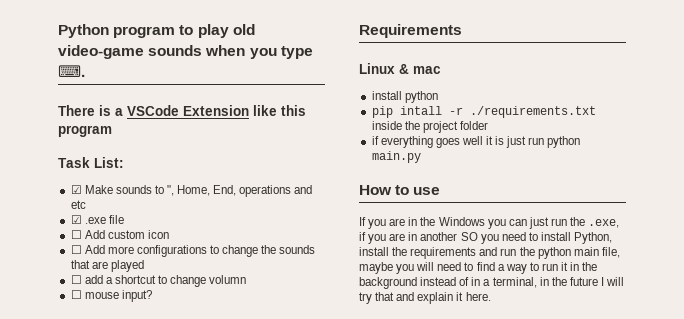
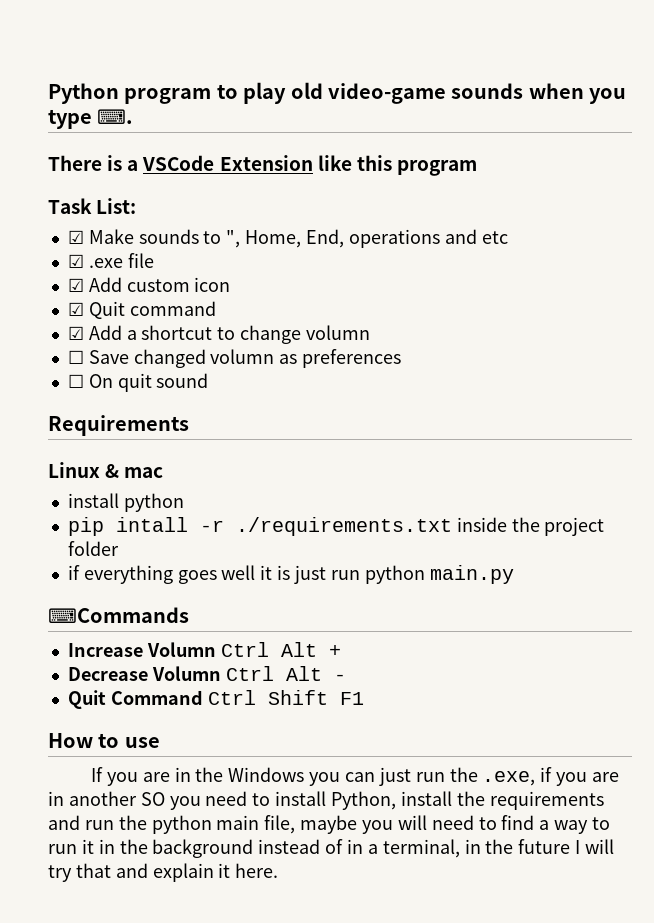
[70,230,82,239] ☐ -> [67,278,84,292] ☑
[70,245,316,257] [70,260,144,272] [70,275,103,284] ☐ Add more configurations to change the sounds that are played // ☐ add -> [67,301,216,319] [67,325,122,340] ☑ Quit command // ☑ Add
[84,290,152,302] mouse input? -> [88,349,402,368] [67,373,209,392] Save changed volumn as preferences // ☐ On quit sound
(421, 157) none -> [48,607,189,623] [67,642,341,657] [67,666,346,681] [67,690,364,709] // ⌨Commands // Increase Volumn Ctrl Alt + // Decrease Volumn Ctrl Alt - // Quit Command Ctrl Shift F1

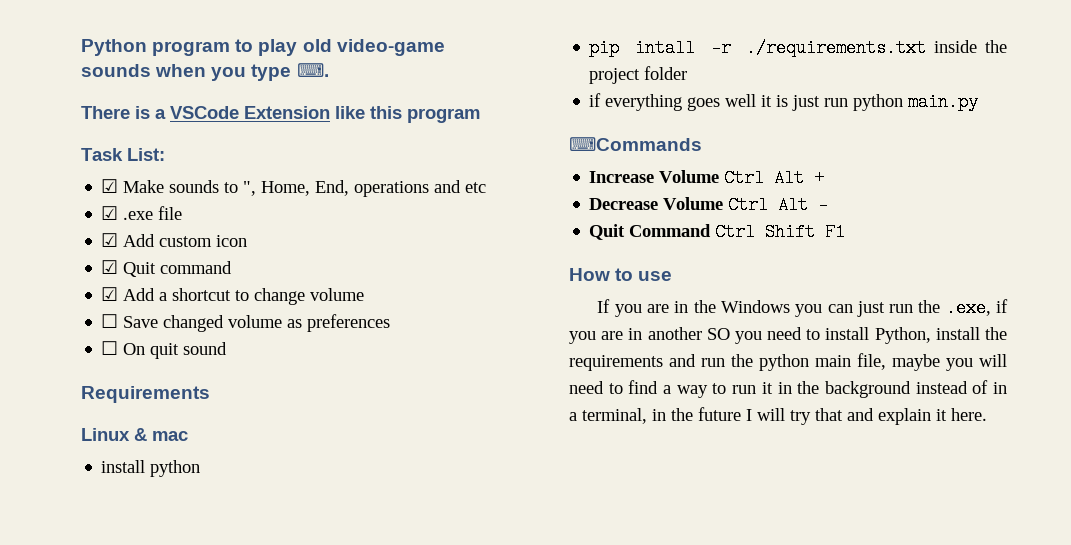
[305,325,370,340] volumn -> [310,288,365,301] volume
[210,349,275,364] volumn -> [228,315,283,328] volume
[146,642,216,657] Volumn -> [659,170,720,183] Volume
[151,666,221,681] Volumn -> [663,197,724,210] Volume

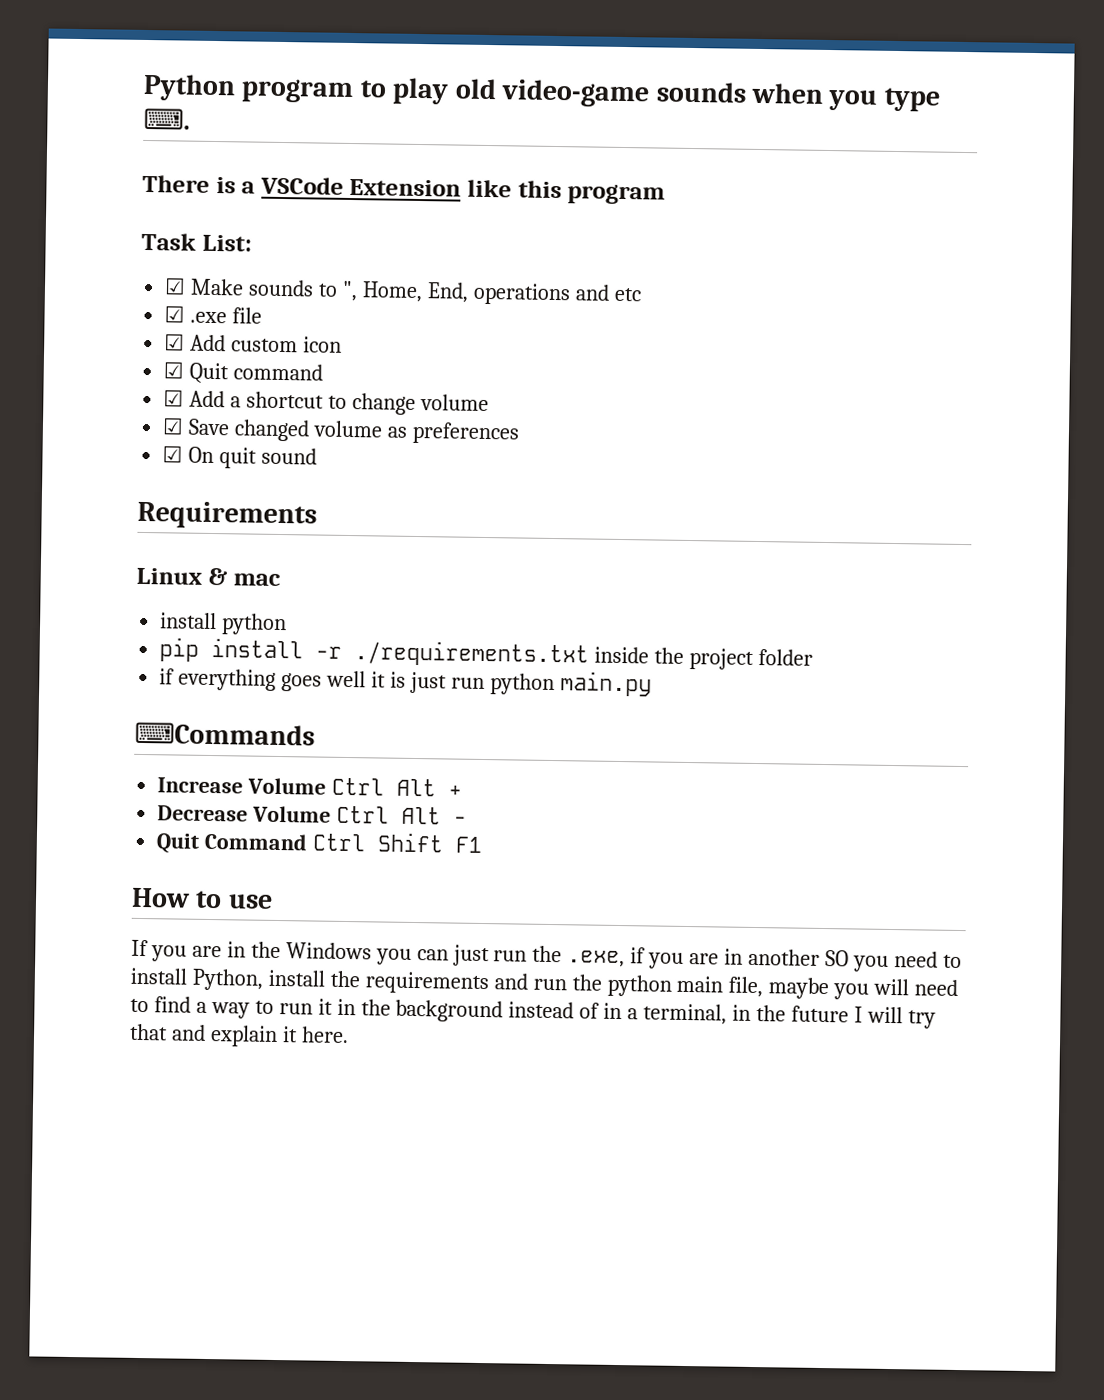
[101,314,119,328] ☐ -> [162,417,185,435] ☑
[101,341,119,355] ☐ -> [162,445,184,463] ☑
[635,39,696,57] intall -> [211,638,304,659] install

